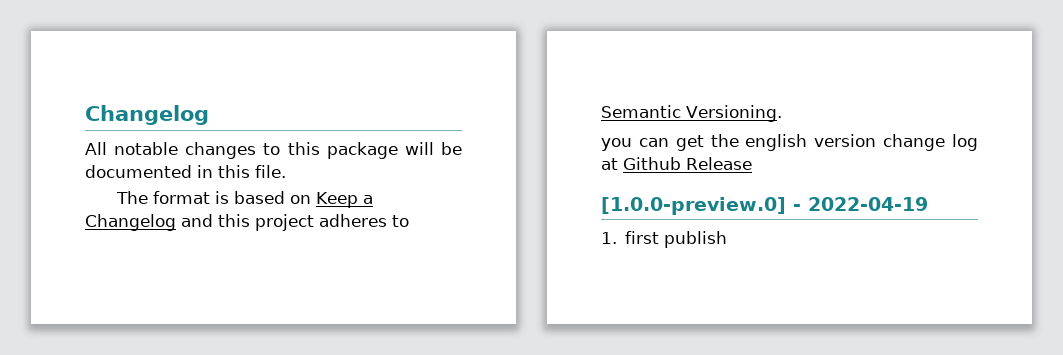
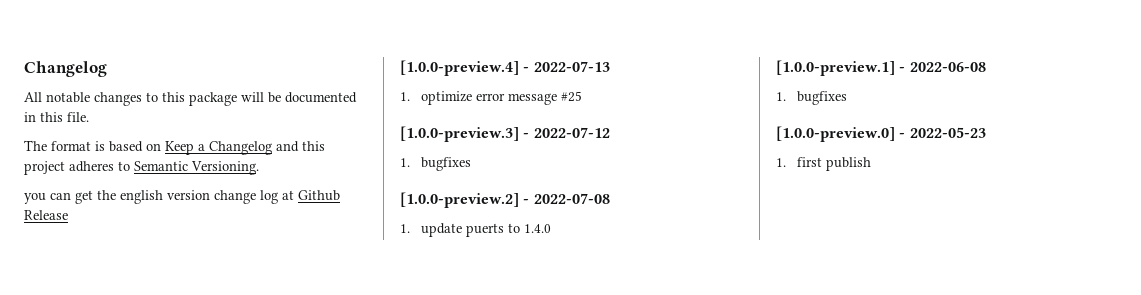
(752, 163) none -> [400,60,610,76] [400,91,583,105] [400,126,610,142] [400,157,472,171] [400,192,610,208] [400,223,552,237] [776,60,986,76] [776,91,848,105] // [1.0.0-preview.4] - 2022-07-13 // 1. optimize error message #25 // [1.0.0-preview.3] - 2022-07-12 // 1. bugfixes // [1.0.0-preview.2] - 2022-07-08 // 1. update puerts to 1.4.0 // [1.0.0-preview.1] - 2022-06-08 // 1. bugfixes
[807,197,928,211] 2022-04-19 -> [909,127,986,138] 2022-05-23

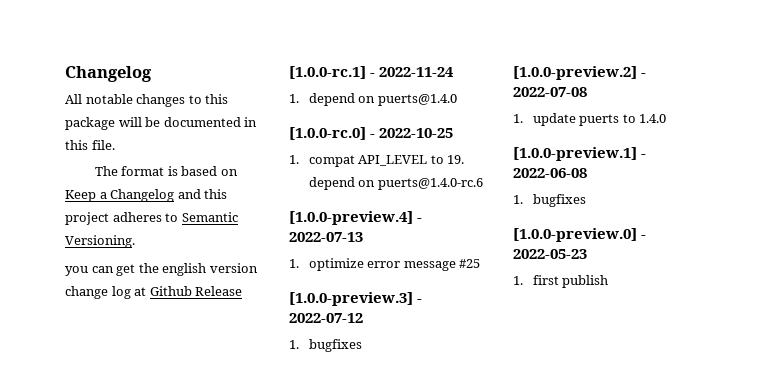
(68, 215) none -> [289,66,455,79] [289,93,457,106] [289,127,454,140] [289,155,465,167] [308,177,483,190] // [1.0.0-rc.1] - 2022-11-24 // 1. depend on puerts@1.4.0 // [1.0.0-rc.0] - 2022-10-25 // 1. compat API_LEVEL to 19. depend on puerts@1.4.0-rc.6

